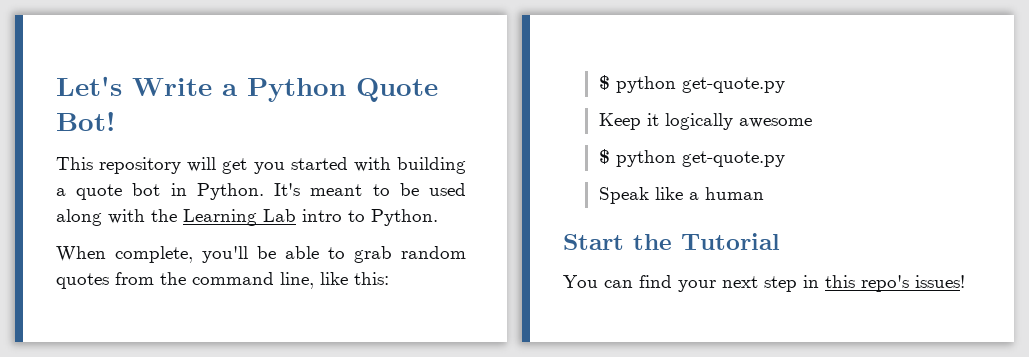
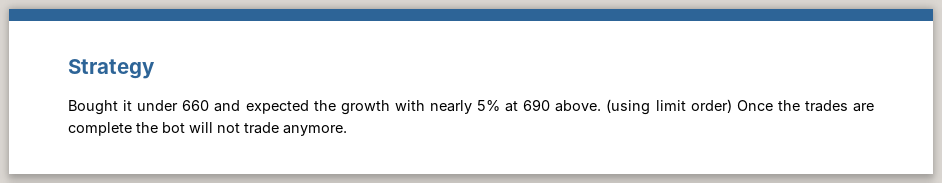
[56,76,438,102] [56,111,115,131] [56,157,466,174] [56,183,467,200] [56,209,438,226] [56,246,466,263] [56,272,389,289] [598,75,785,93] [598,113,812,130] [598,149,785,167] [598,187,764,204] [563,233,780,250] [563,275,965,292] Let's Write a Python Quote Bot! // This repository will get you started with building a quote bot in Python. It's meant to be used along with the Learning Lab intro to Python. // When complete, you'll be able to grab random quotes from the command line, like this: // $ python get-quote.py // Keep it logically awesome // $ python get-quote.py // Speak like a human // Start the Tutorial // You can find your next step in this repo's issues! -> [68,59,155,79] [68,99,875,115] [68,122,347,136] Strategy // Bought it under 660 and expected the growth with nearly 5% at 690 above. (using limit order) Once the trades are complete the bot will not trade anymore.

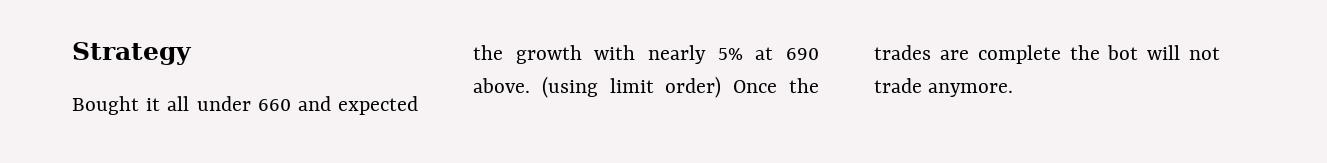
(133, 105) none -> [167,96,190,111] all

